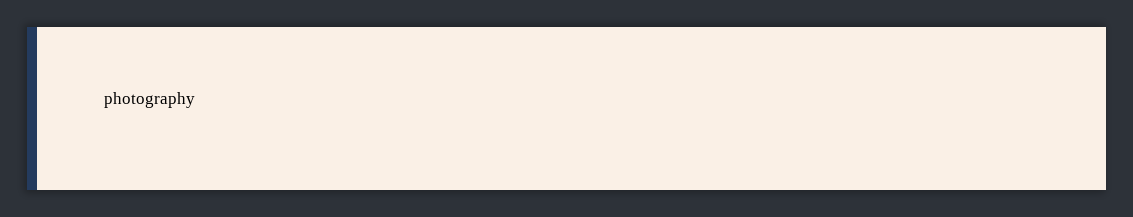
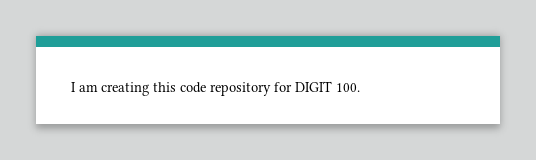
[104,92,195,108] photography -> [71,81,360,96] I am creating this code repository for DIGIT 100.

